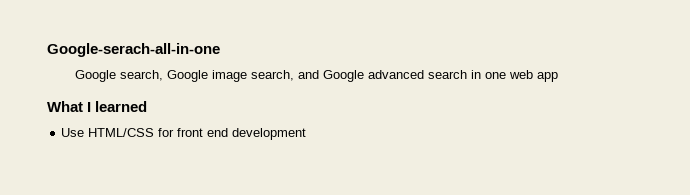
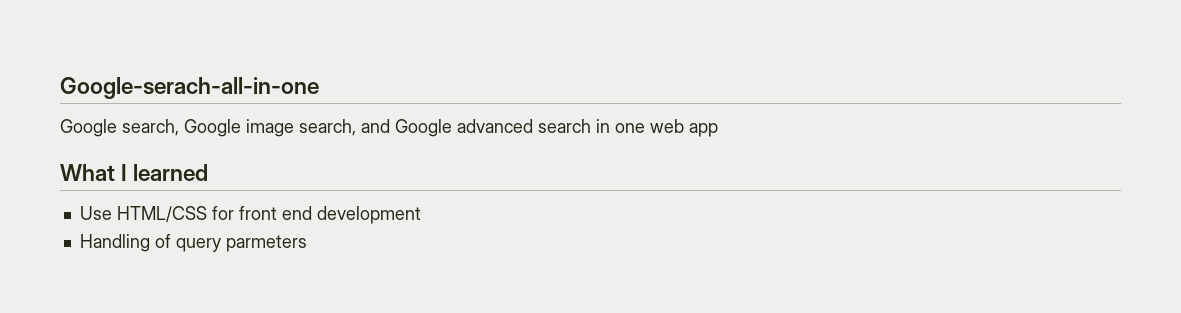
(307, 134) none -> [79,234,307,252] // Handling of query parmeters

